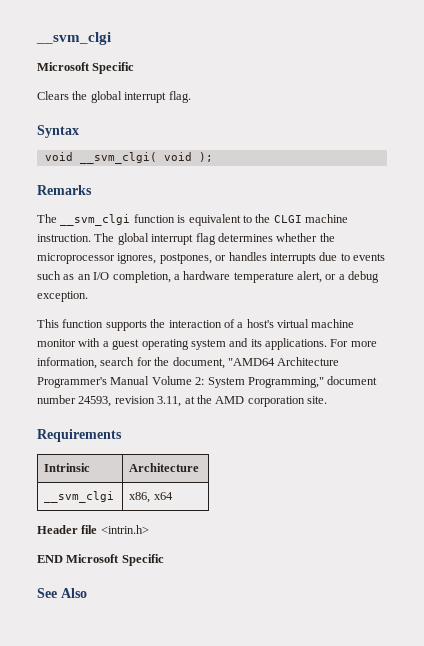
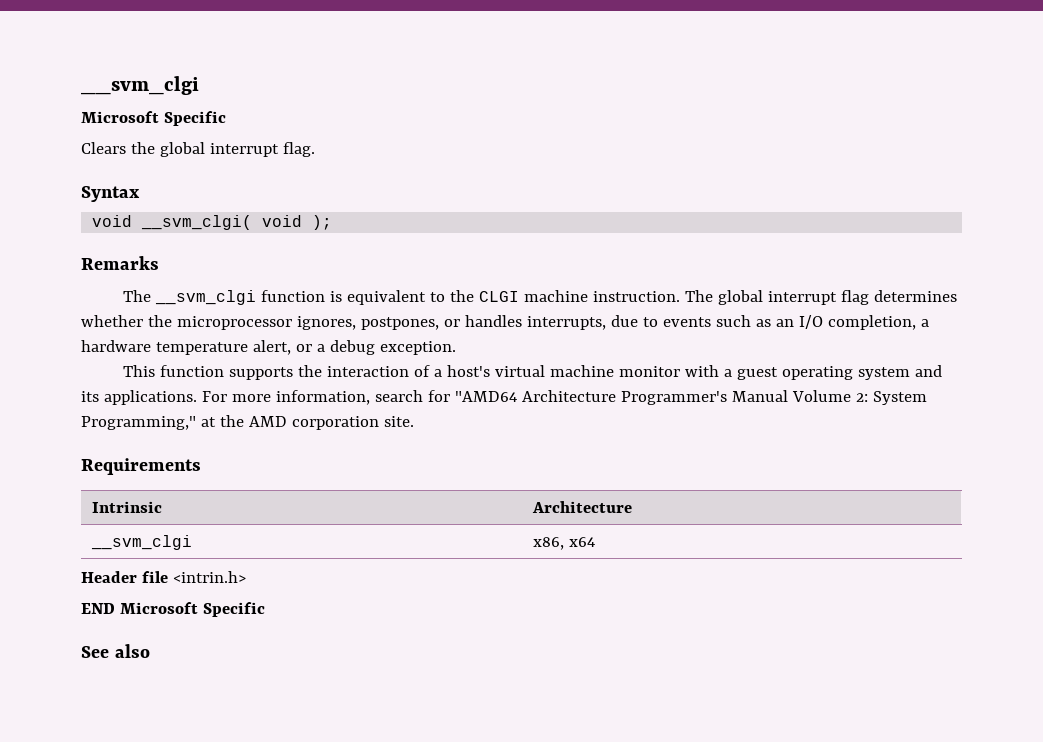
[269,253,316,264] interrupts -> [526,316,606,330] interrupts,
[154,357,225,369] the document, -> (450, 396) none
[327,376,378,385] [37,395,182,407] document number 24593, revision 3.11, -> (196, 423) none
[61,588,87,598] Also -> [114,644,150,658] also

